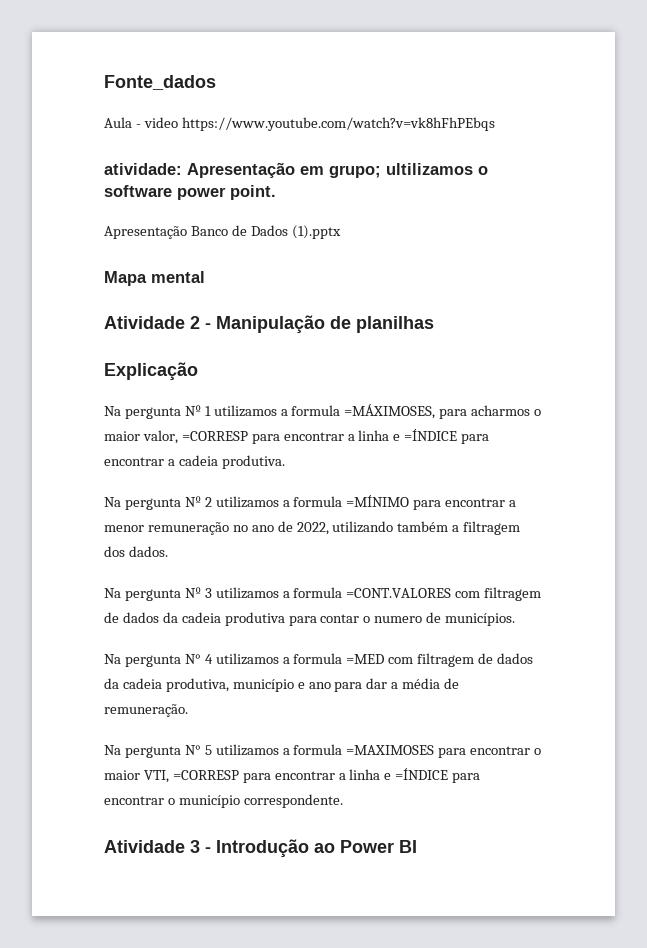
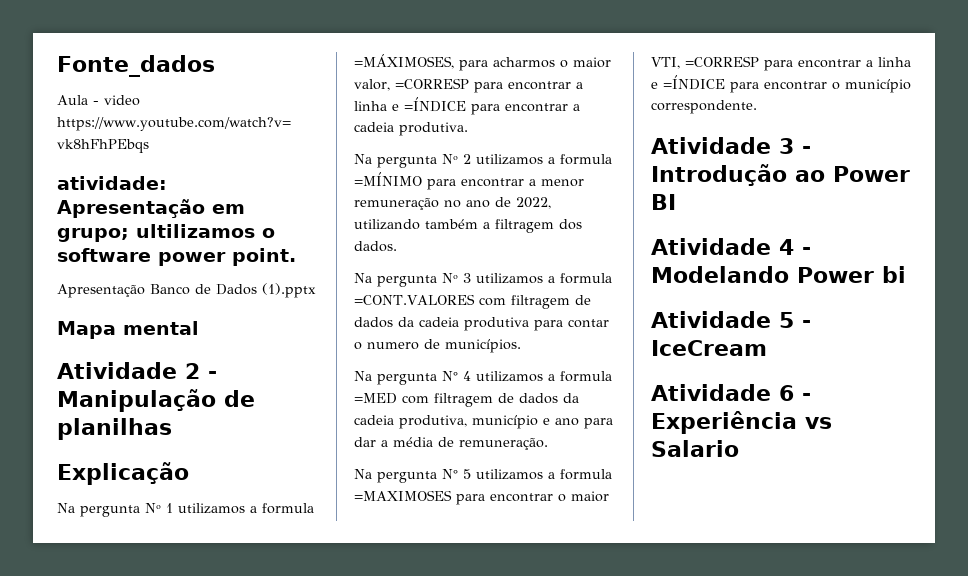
(417, 846) none -> [651,238,811,255] [651,266,906,283] [651,311,811,328] [651,340,767,356] [651,384,811,401] [651,411,832,434] [651,440,739,457] // Atividade 4 - Modelando Power bi // Atividade 5 - IceCream // Atividade 6 - Experiência vs Salario

